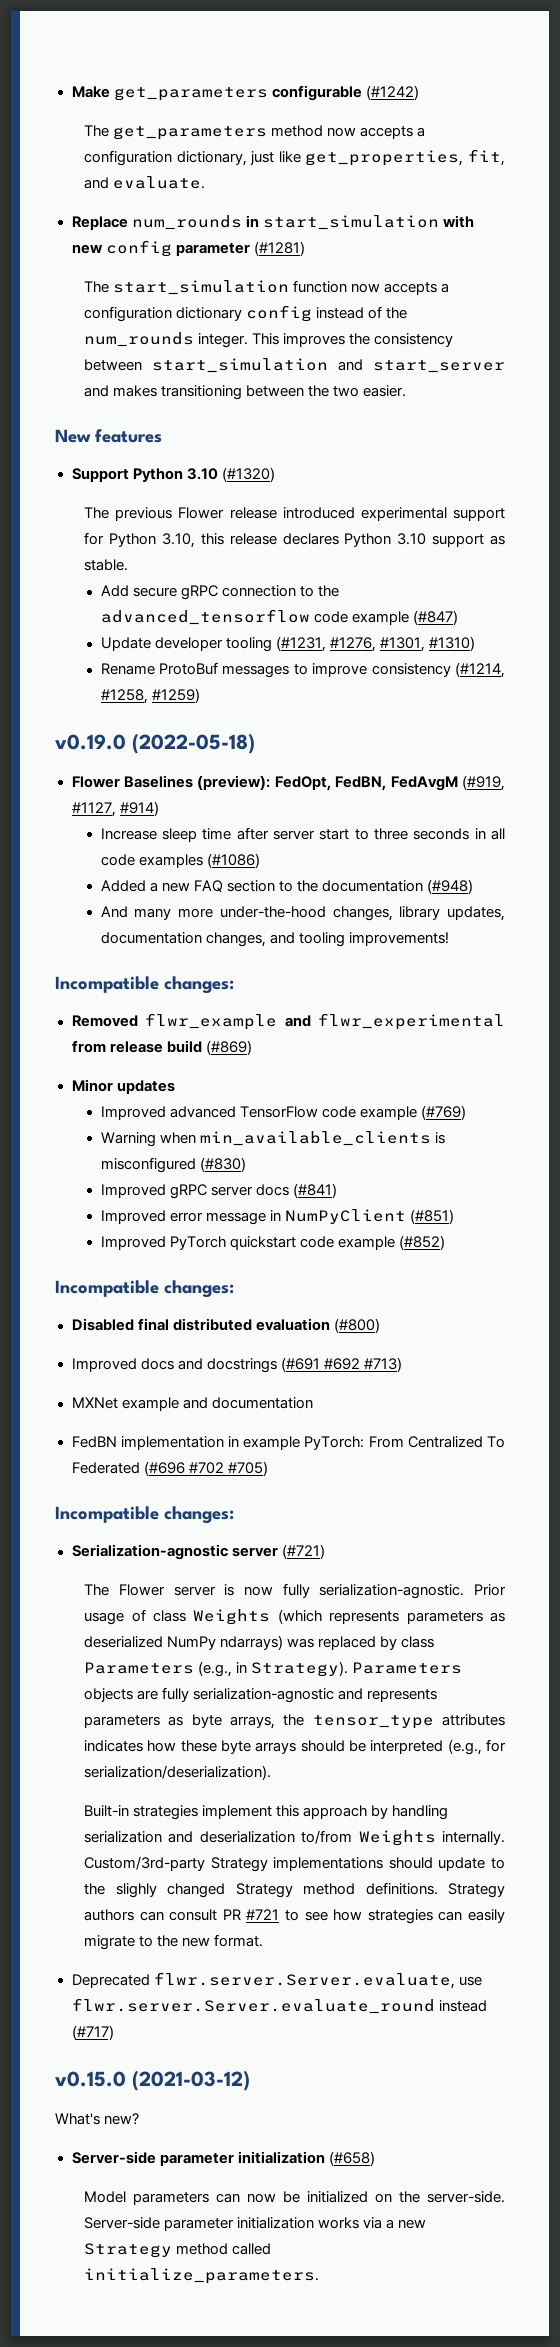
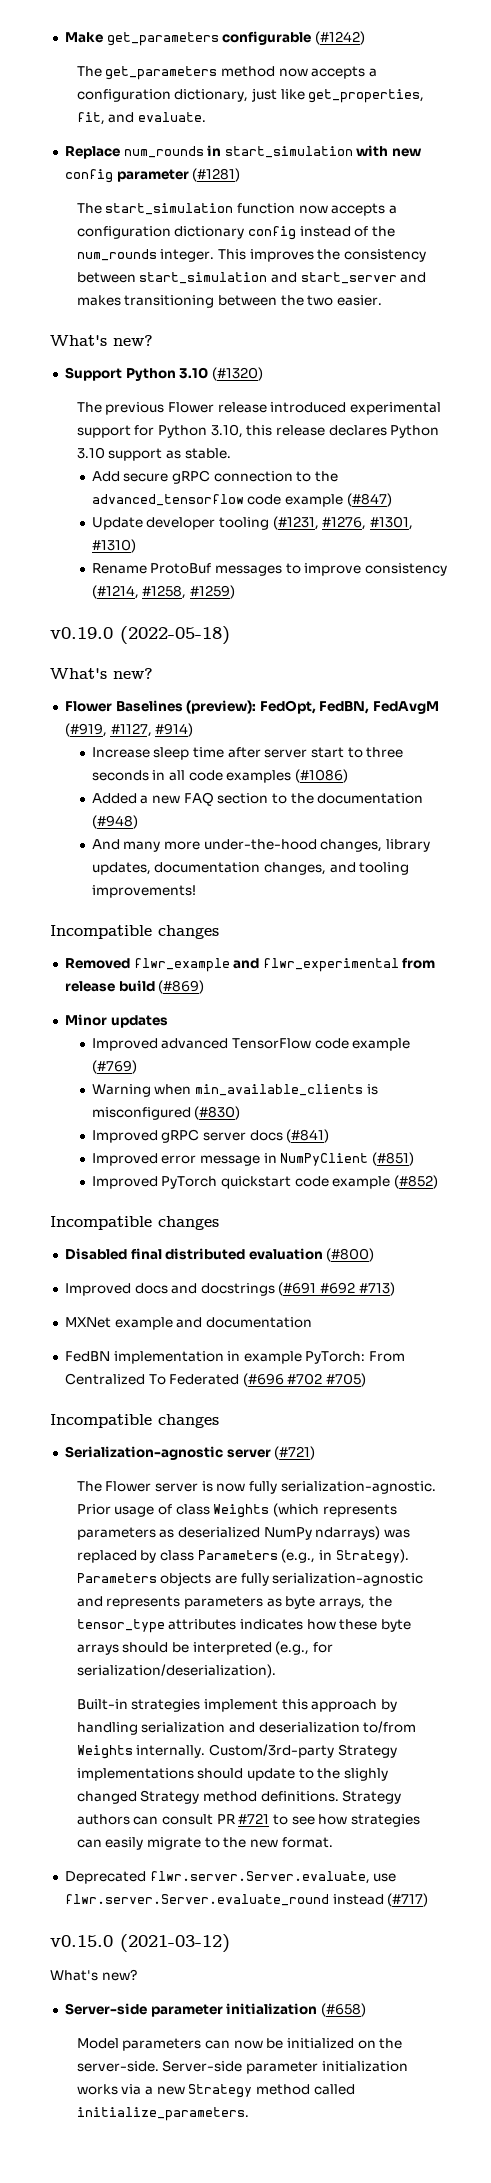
[55,429,162,443] New features -> [50,335,153,346] What's new?
(255, 743) none -> [50,668,153,679] // What's new?
[164,976,234,994] changes: -> [158,925,219,939] changes
[164,1280,234,1298] changes: -> [158,1216,219,1230] changes
[164,1506,234,1524] changes: -> [158,1414,219,1428] changes

